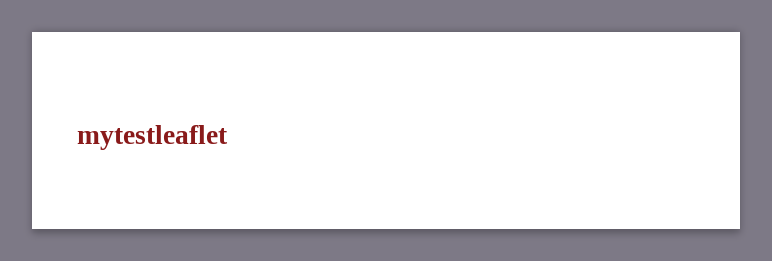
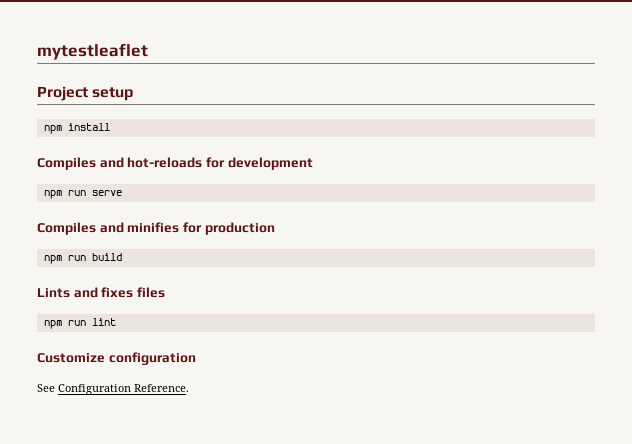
(228, 137) none -> [37,86,134,101] [43,123,110,134] [37,157,313,170] [43,190,122,199] [37,222,275,235] [43,253,122,264] [37,287,165,298] [43,318,116,329] [37,352,196,365] [37,384,189,395] // Project setup // npm install // Compiles and hot-reloads for development // npm run serve // Compiles and minifies for production // npm run build // Lints and fixes files // npm run lint // Customize configuration // See Configuration Reference.

